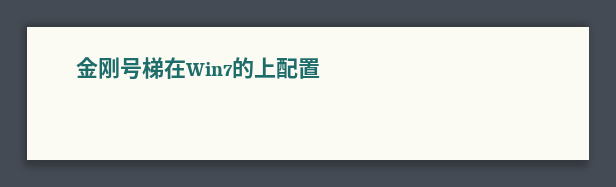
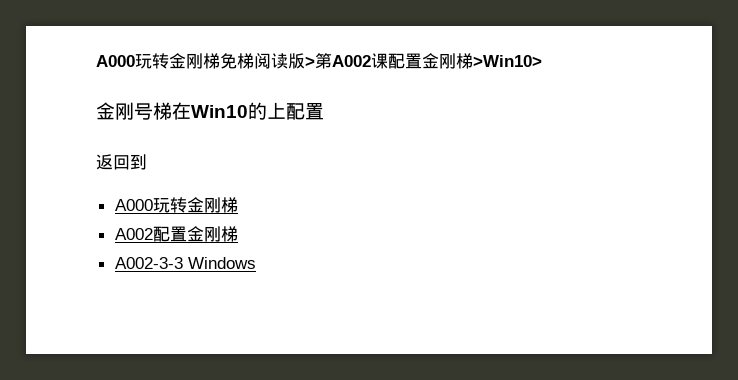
(76, 67) none -> [96,53,542,69] A000玩转金刚梯免梯阅读版>第A002课配置金刚梯>Win10> //
[185,62,233,76] Win7 -> [191,105,248,118] Win10
(320, 68) none -> [96,154,147,170] [114,197,238,213] [114,226,238,242] [114,257,256,269] // 返回到 // A000玩转金刚梯 // A002配置金刚梯 // A002-3-3 Windows

